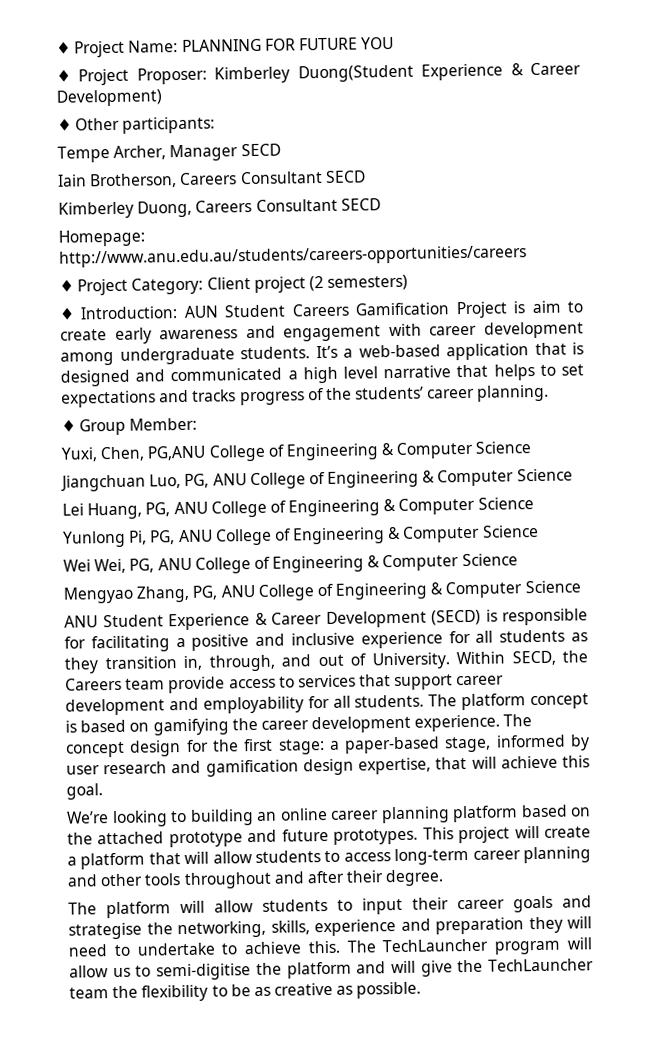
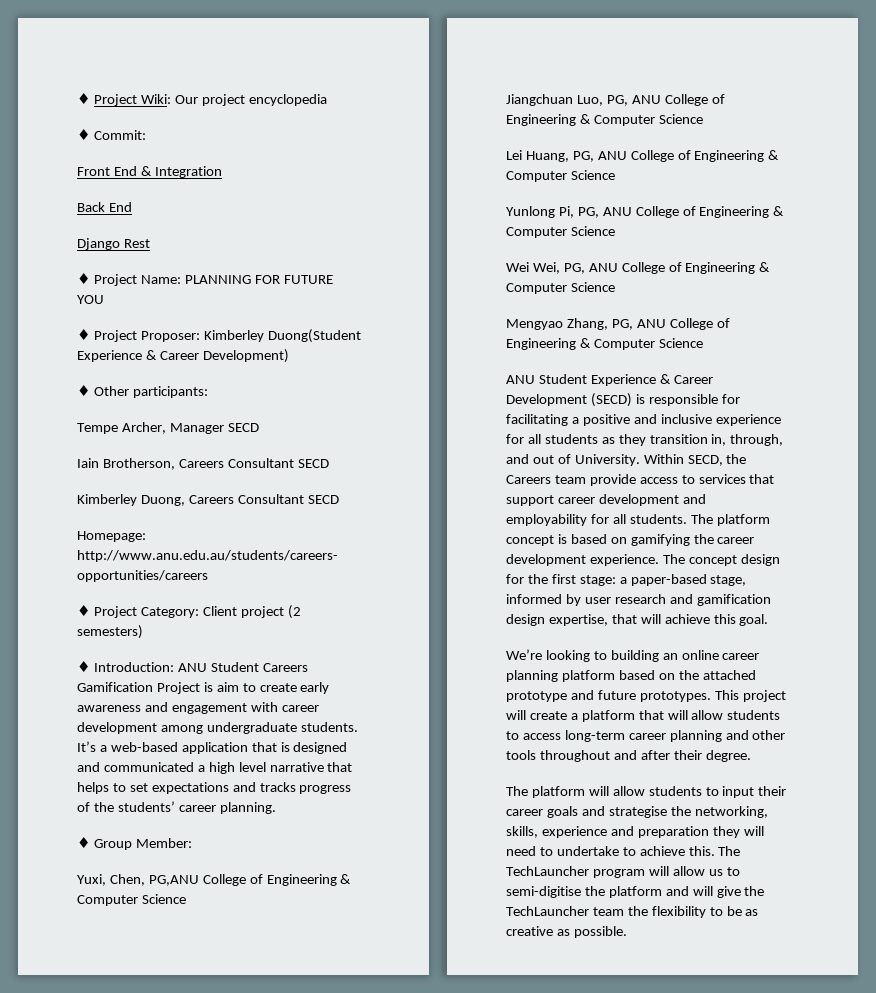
[56,40,126,58] ♦ Project -> [77,93,327,106] [77,129,146,140] [77,166,222,178] [77,202,132,212] [77,238,150,250] [77,273,137,286] ♦ Project Wiki: Our project encyclopedia // ♦ Commit: // Front End & Integration // Back End // Django Rest // ♦ Project
[183,305,219,318] AUN -> [177,663,207,672] ANU

